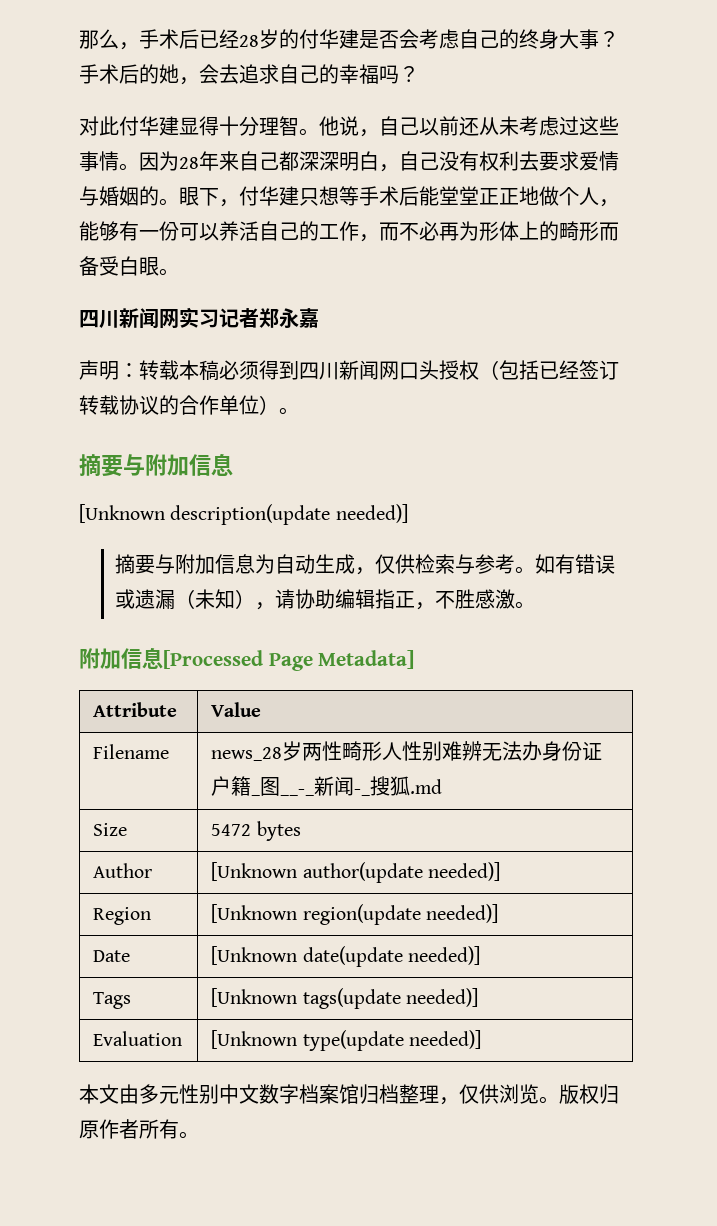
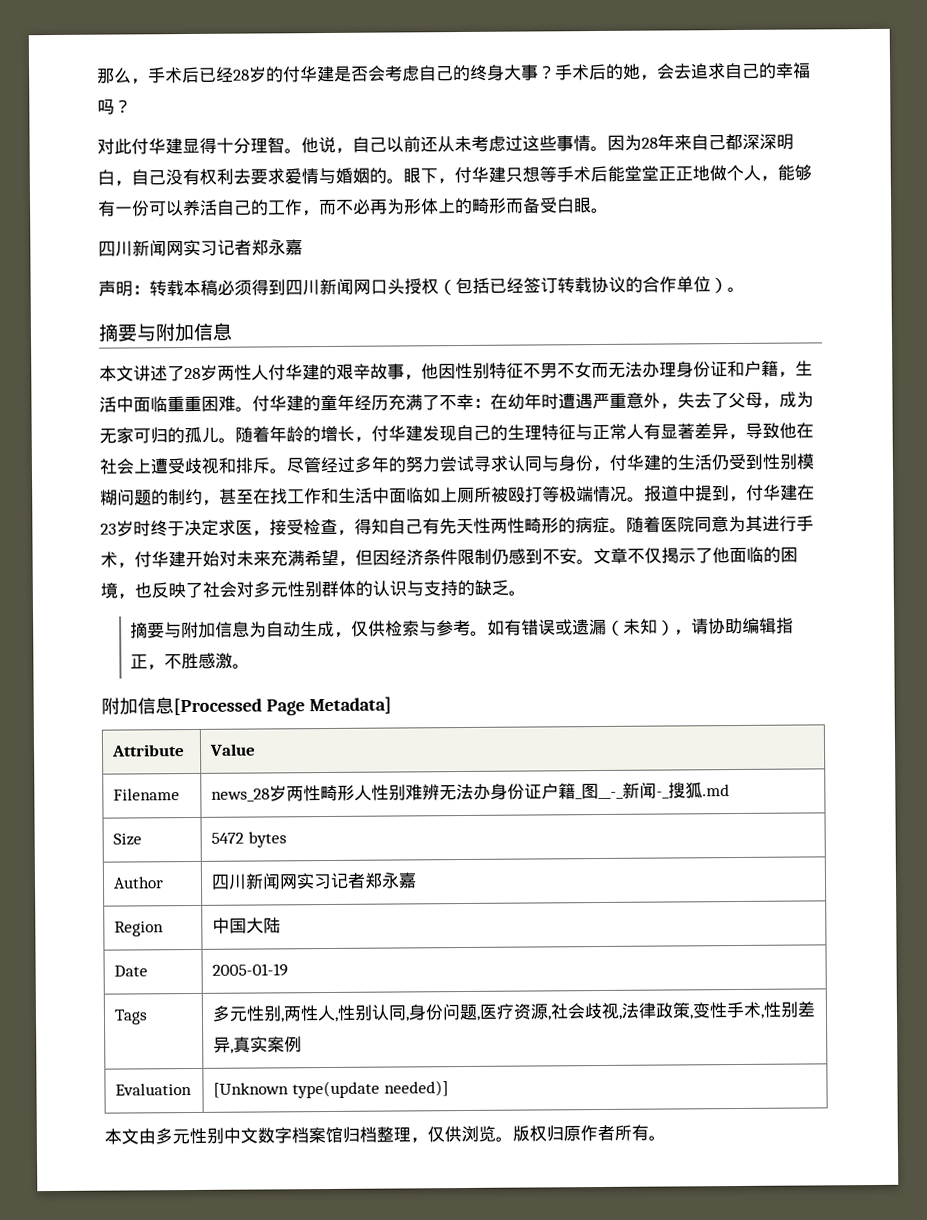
[79,504,408,525] [Unknown description(update needed)] -> [99,360,813,382] [99,391,814,413] [99,422,814,444] [99,453,814,475] [100,484,815,506] [100,515,814,537] [100,546,798,569] [100,579,526,600] 本文讲述了28岁两性人付华建的艰辛故事，他因性别特征不男不女而无法办理身份证和户籍，生活中面临重重困难。付华建的童年经历充满了不幸：在幼年时遭遇严重意外，失去了父母，成为无家可归的孤儿。随着年龄的增长，付华建发现自己的生理特征与正常人有显著差异，导致他在社会上遭受歧视和排斥。尽管经过多年的努力尝试寻求认同与身份，付华建的生活仍受到性别模糊问题的制约，甚至在找工作和生活中面临如上厕所被殴打等极端情况。报道中提到，付华建在23岁时终于决定求医，接受检查，得知自己有先天性两性畸形的病症。随着医院同意为其进行手术，付华建开始对未来充满希望，但因经济条件限制仍感到不安。文章不仅揭示了他面临的困境，也反映了社会对多元性别群体的认识与支持的缺乏。
[211,862,500,883] [93,907,152,925] [211,904,498,925] [93,950,131,962] [211,946,480,967] [93,992,132,1009] [211,988,478,1009] [Unknown author(update needed)] // Region | [Unknown region(update needed)] // Date | [Unknown date(update needed)] // Tags | [Unknown tags(update needed)] -> [211,872,418,890] [114,921,165,937] [212,917,282,934] [114,965,149,977] [212,963,289,977] [114,1009,149,1025] [212,1001,816,1023] [213,1036,303,1054] 四川新闻网实习记者郑永嘉 // Region | 中国大陆 // Date | 2005-01-19 // Tags | 多元性别,两性人,性别认同,身份问题,医疗资源,社会歧视,法律政策,变性手术,性别差异,真实案例

